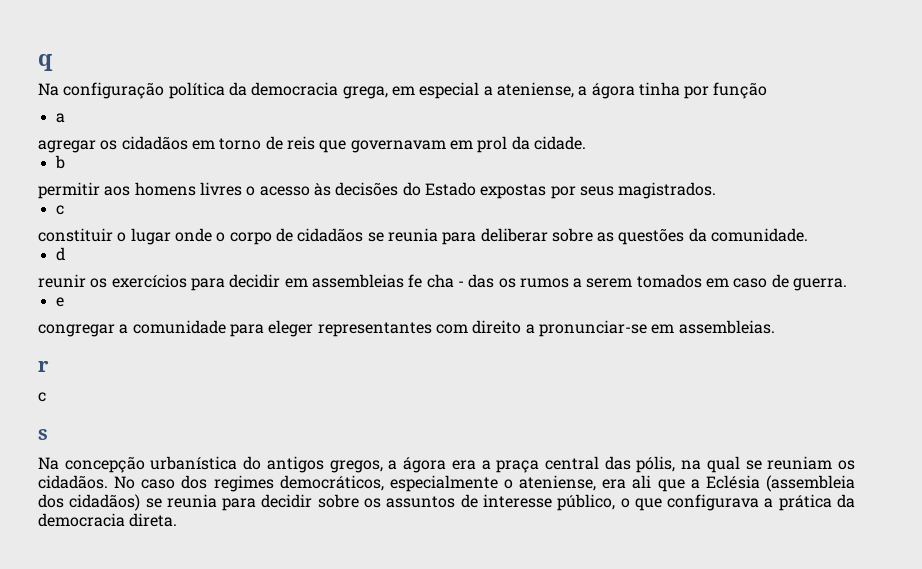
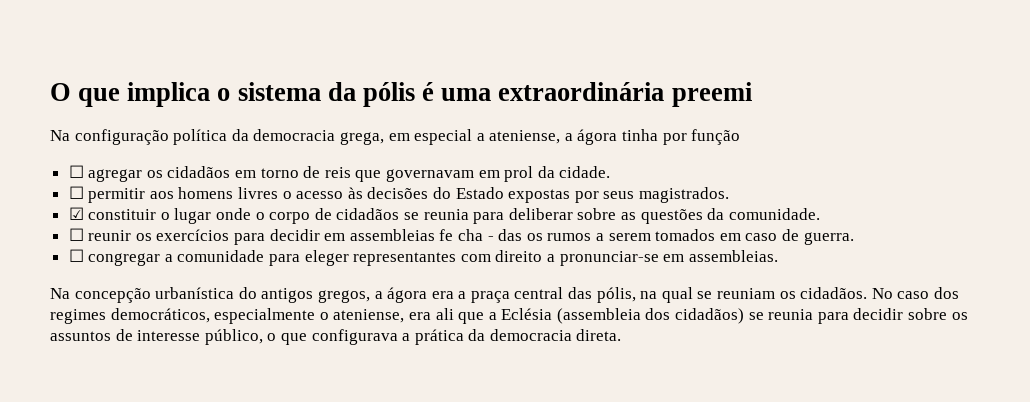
[38,54,53,71] q -> [50,82,752,107] O que implica o sistema da pólis é uma extraordinária preemi
[55,113,65,123] a // -> [68,165,84,178] ☐
[54,155,65,169] b // -> [68,186,84,199] ☐
[55,205,64,215] c // -> [68,207,84,220] ☑
[55,247,65,261] d // -> [68,228,84,241] ☐
[55,297,64,307] e // -> [68,249,84,262] ☐
[38,361,49,372] [38,392,46,402] [38,429,48,440] // r // c // s -> (778, 256) none

